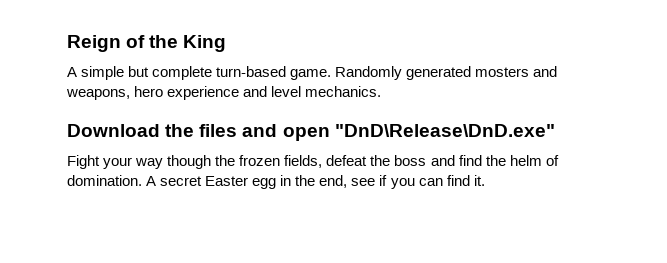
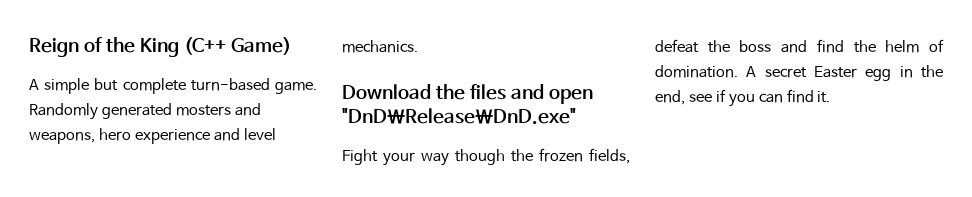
(227, 43) none -> [183,37,291,55] (C++ Game)

